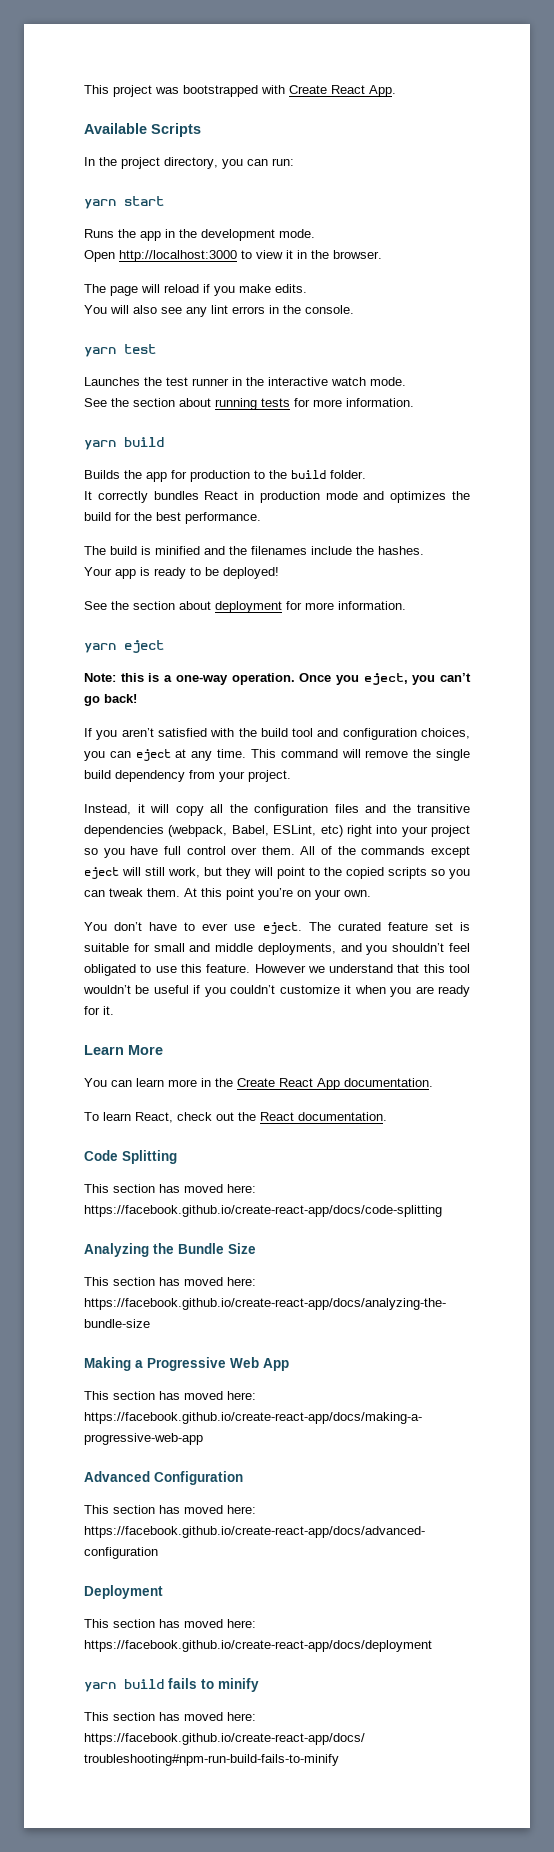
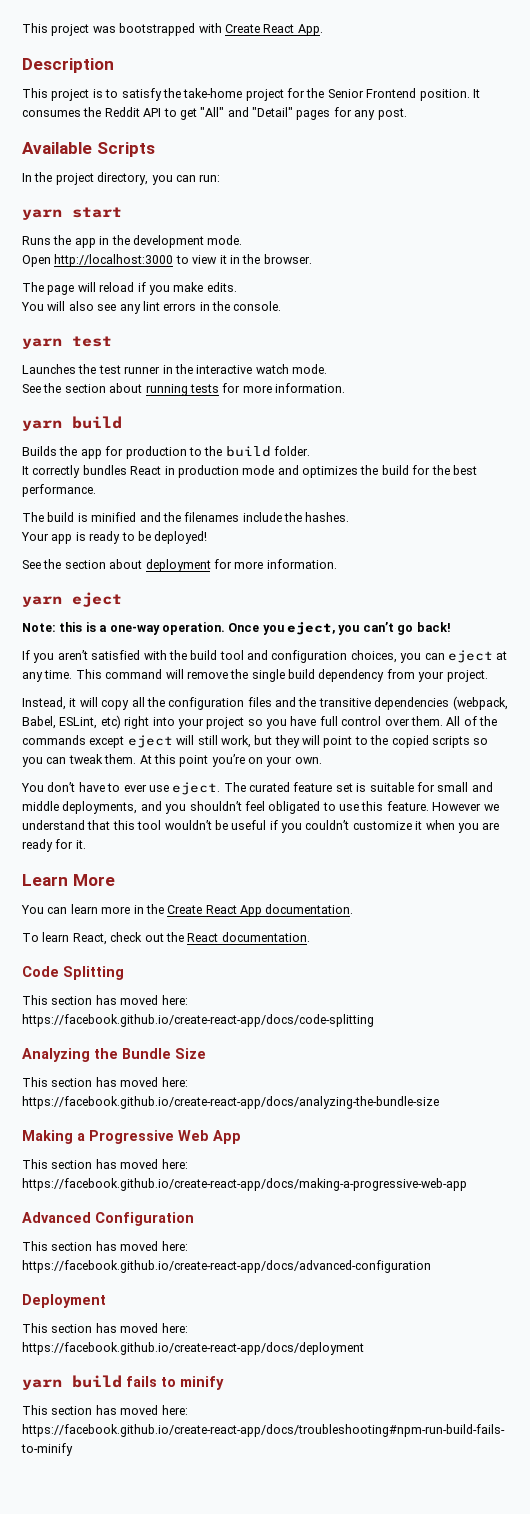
(396, 91) none -> [22,58,114,73] [22,88,480,101] [22,107,407,120] // Description // This project is to satisfy the take-home project for the Senior Frontend position. It consumes the Reddit API to get "All" and "Detail" pages for any post.

